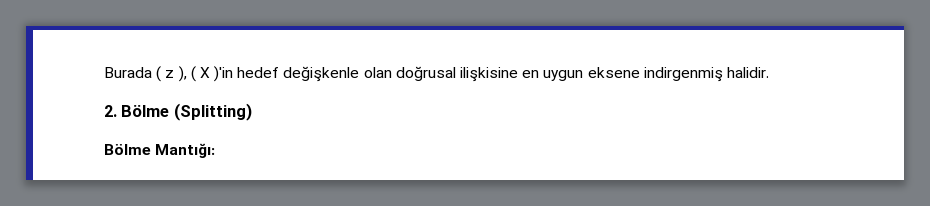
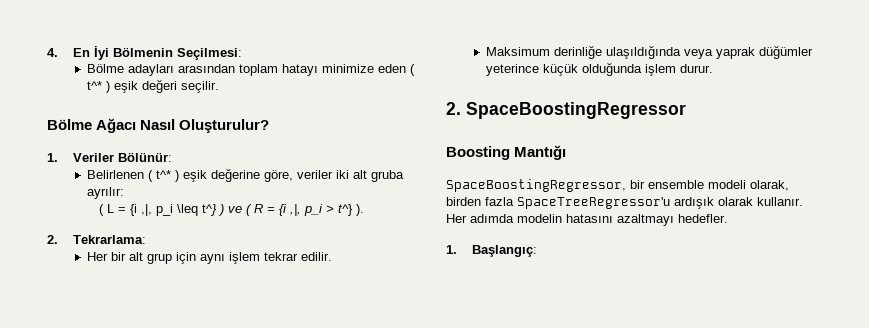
[104,66,769,82] [104,103,252,121] [104,143,216,158] Burada ( z ), ( X )'in hedef değişkenle olan doğrusal ilişkisine en uygun eksene indirgenmiş halidir. // 2. Bölme (Splitting) // Bölme Mantığı: -> [47,45,242,60] [87,64,416,76] [87,79,220,93] [47,118,270,133] [47,152,172,162] [87,168,405,182] [87,187,125,199] [98,204,364,216] [47,235,146,244] [87,252,333,264] [486,45,814,59] [486,62,714,76] [446,102,686,119] [446,145,567,160] [446,179,789,192] [446,197,803,209] [446,214,728,226] [446,245,537,257] 4. En İyi Bölmenin Seçilmesi: // Bölme adayları arasından toplam hatayı minimize eden ( t^* ) eşik değeri seçilir. // Bölme Ağacı Nasıl Oluşturulur? // 1. Veriler Bölünür: // Belirlenen ( t^* ) eşik değerine göre, veriler iki alt gruba ayrılır: // ( L = {i ,|, p_i \leq t^} ) ve ( R = {i ,|, p_i > t^} ). // 2. Tekrarlama: // Her bir alt grup için aynı işlem tekrar edilir. // Maksimum derinliğe ulaşıldığında veya yaprak düğümler yeterince küçük olduğunda işlem durur. // 2. SpaceBoostingRegressor // Boosting Mantığı // SpaceBoostingRegressor, bir ensemble modeli olarak, birden fazla SpaceTreeRegressor'u ardışık olarak kullanır. Her adımda modelin hatasını azaltmayı hedefler. // 1. Başlangıç:

